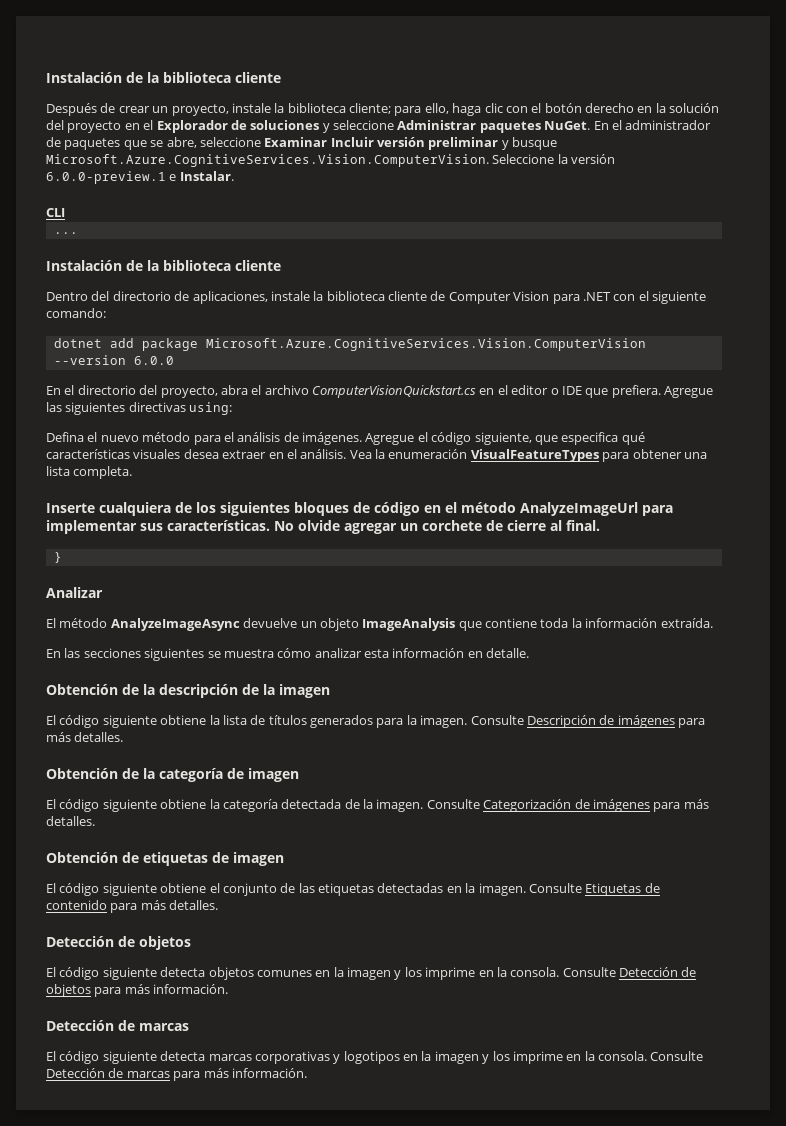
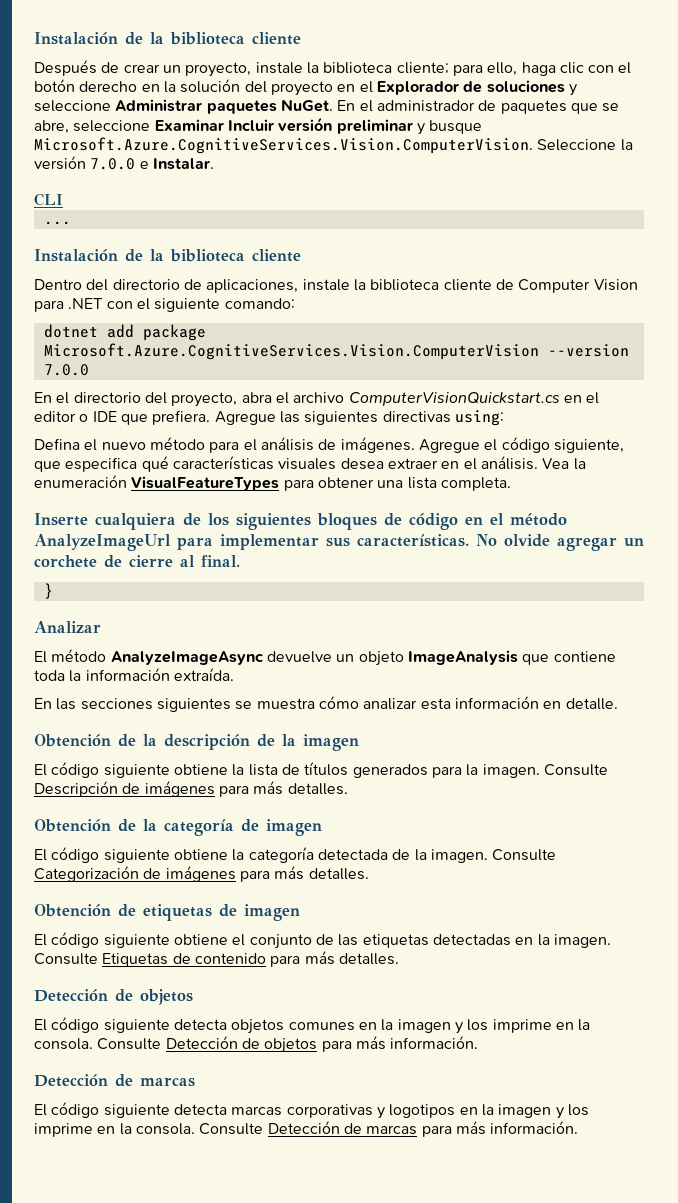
[46,171,166,184] 6.0.0-preview.1 -> [90,158,136,170] 7.0.0
[133,356,174,365] 6.0.0 -> [43,364,89,376] 7.0.0

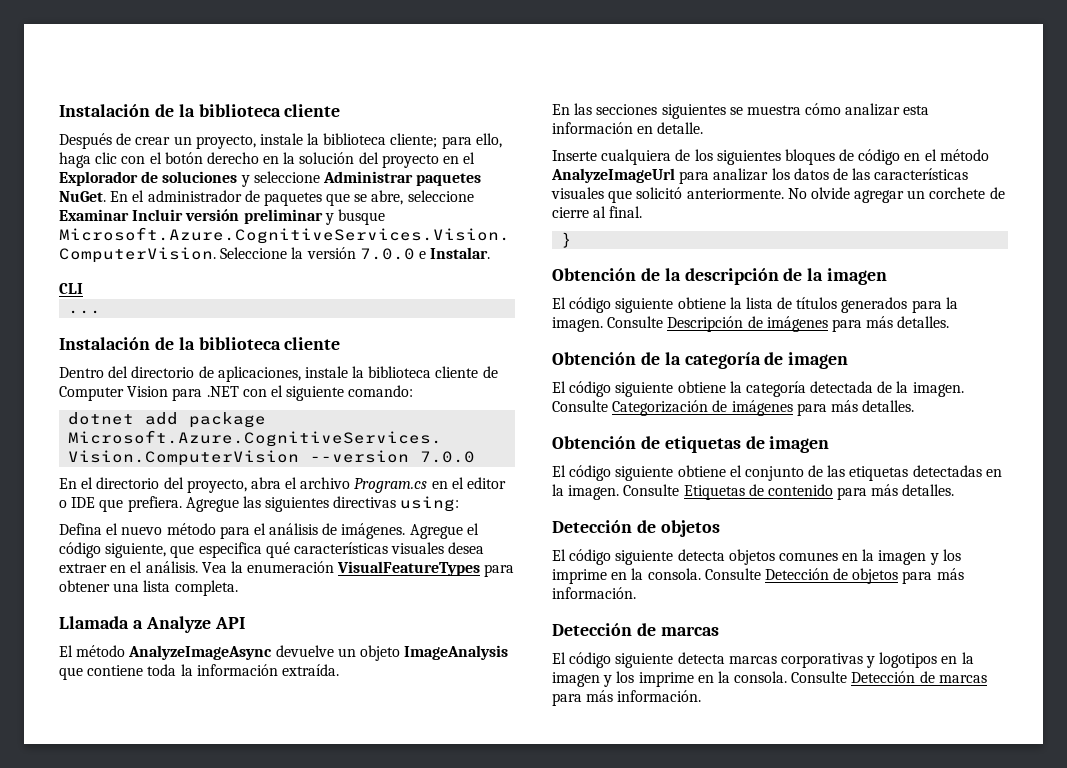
[348,392,560,406] ComputerVisionQuickstart.cs -> [354,478,428,493] Program.cs
[34,513,567,530] [34,534,644,551] [34,555,240,568] [43,583,53,599] [34,621,101,633] Inserte cualquiera de los siguientes bloques de código en el método AnalyzeImageUrl para implementar sus características. No olvide agregar un corchete de cierre al final. // } // Analizar -> [59,616,245,633] Llamada a Analyze API
(618, 704) none -> [552,149,989,165] [551,168,969,184] [551,187,1005,203] [552,206,643,218] [561,232,573,248] // Inserte cualquiera de los siguientes bloques de código en el método AnalyzeImageUrl para analizar los datos de las características visuales que solicitó anteriormente. No olvide agregar un corchete de cierre al final. // }

